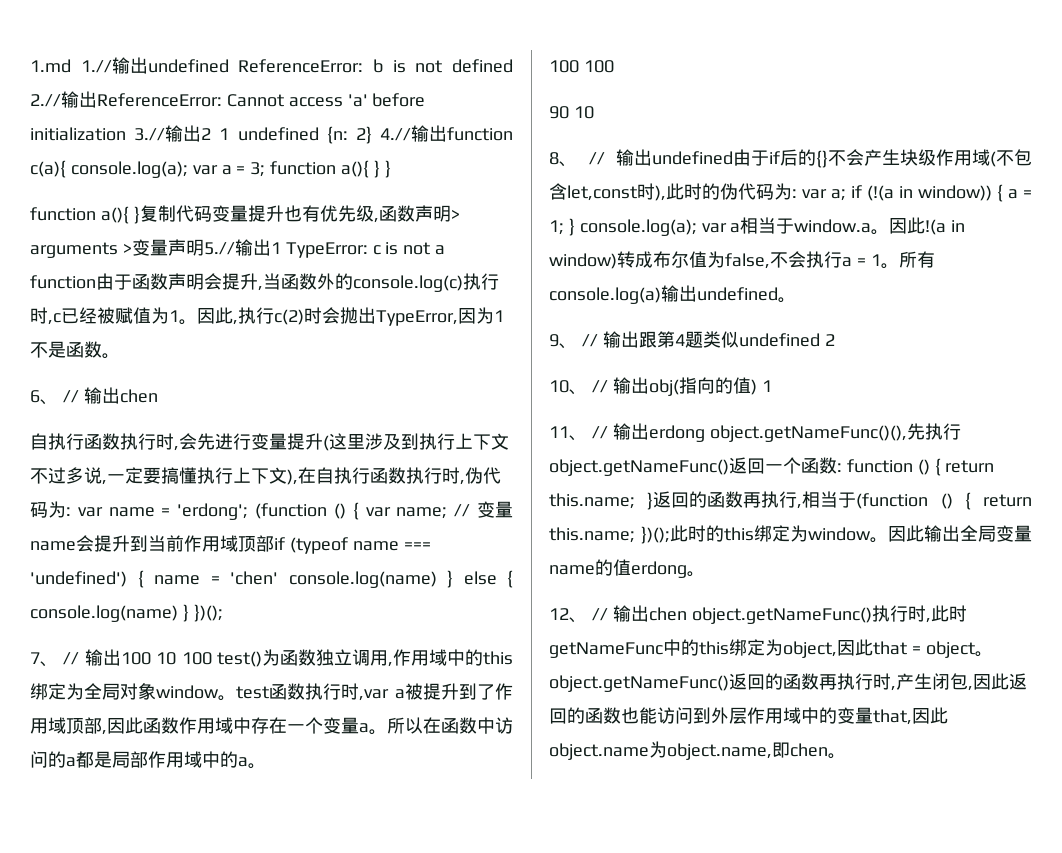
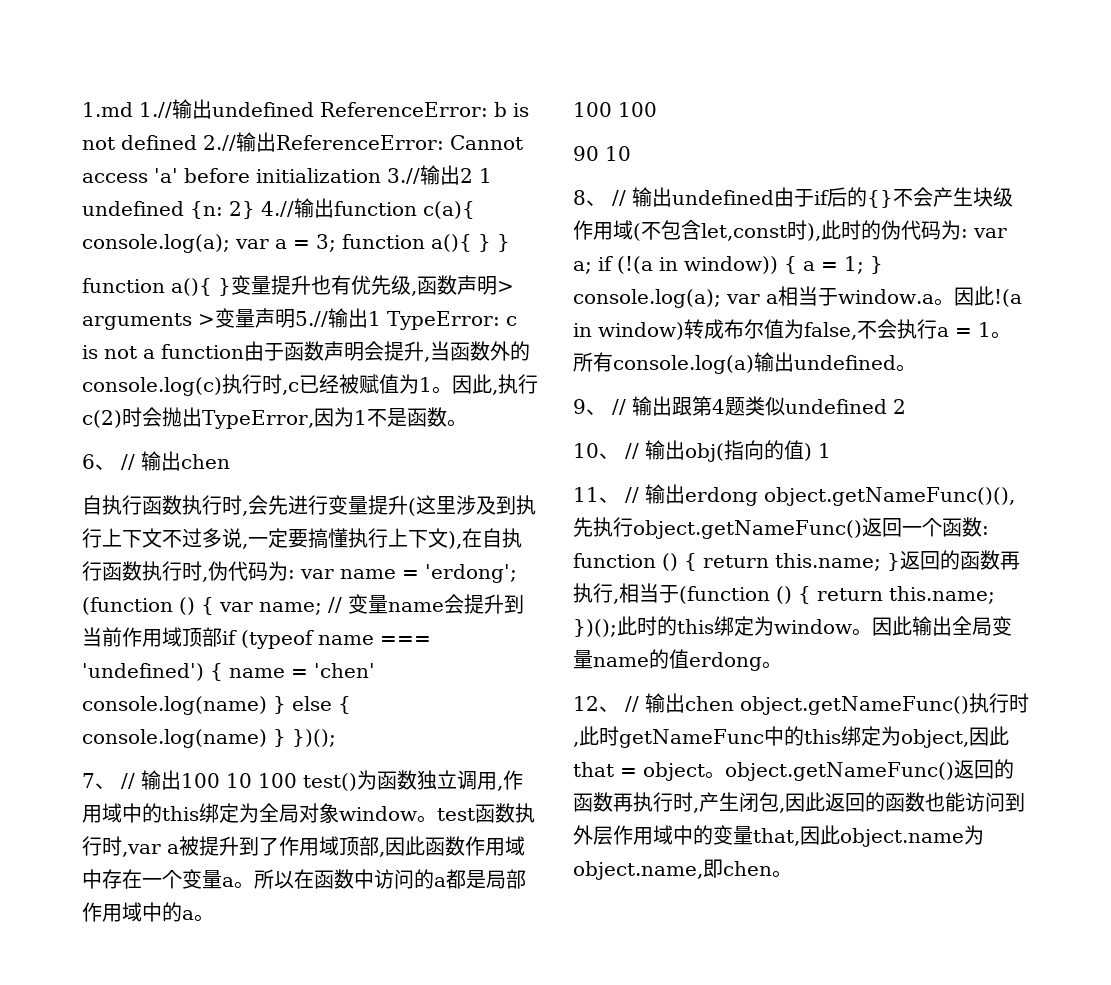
[139,205,212,222] 复制代码 -> (231, 287) none

